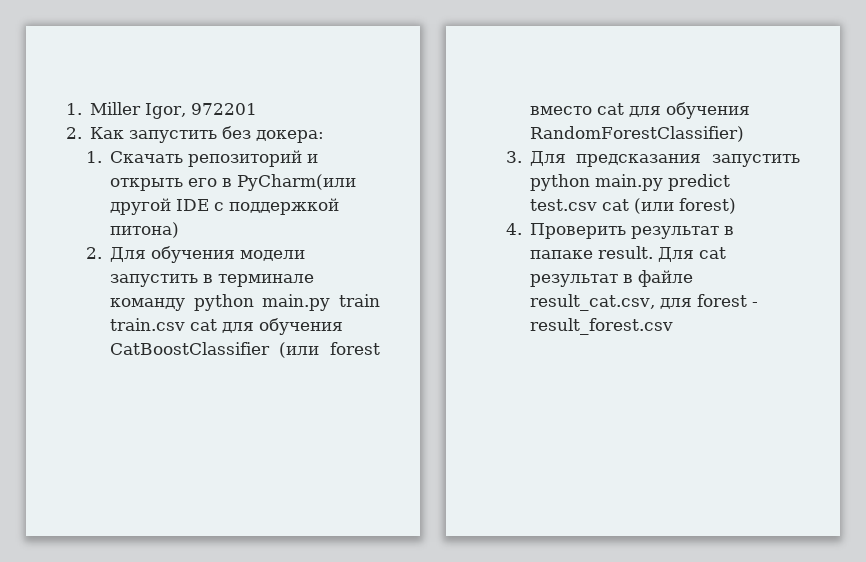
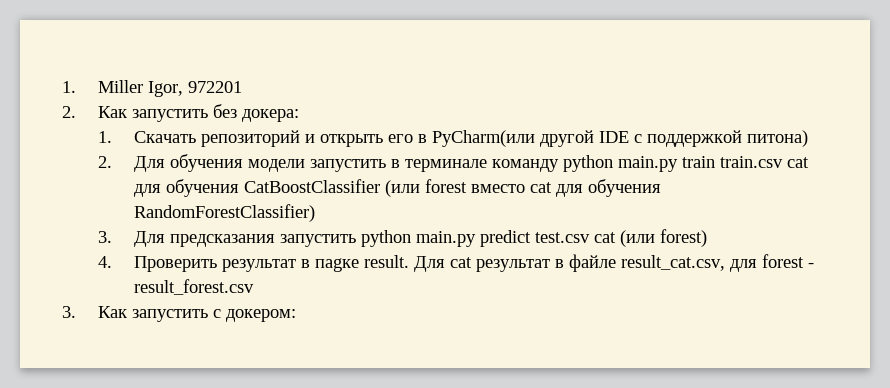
[529,250,593,259] папаке -> [315,258,360,272] паgке
(673, 326) none -> [62,306,297,322] // 3. Как запустить с докером:

